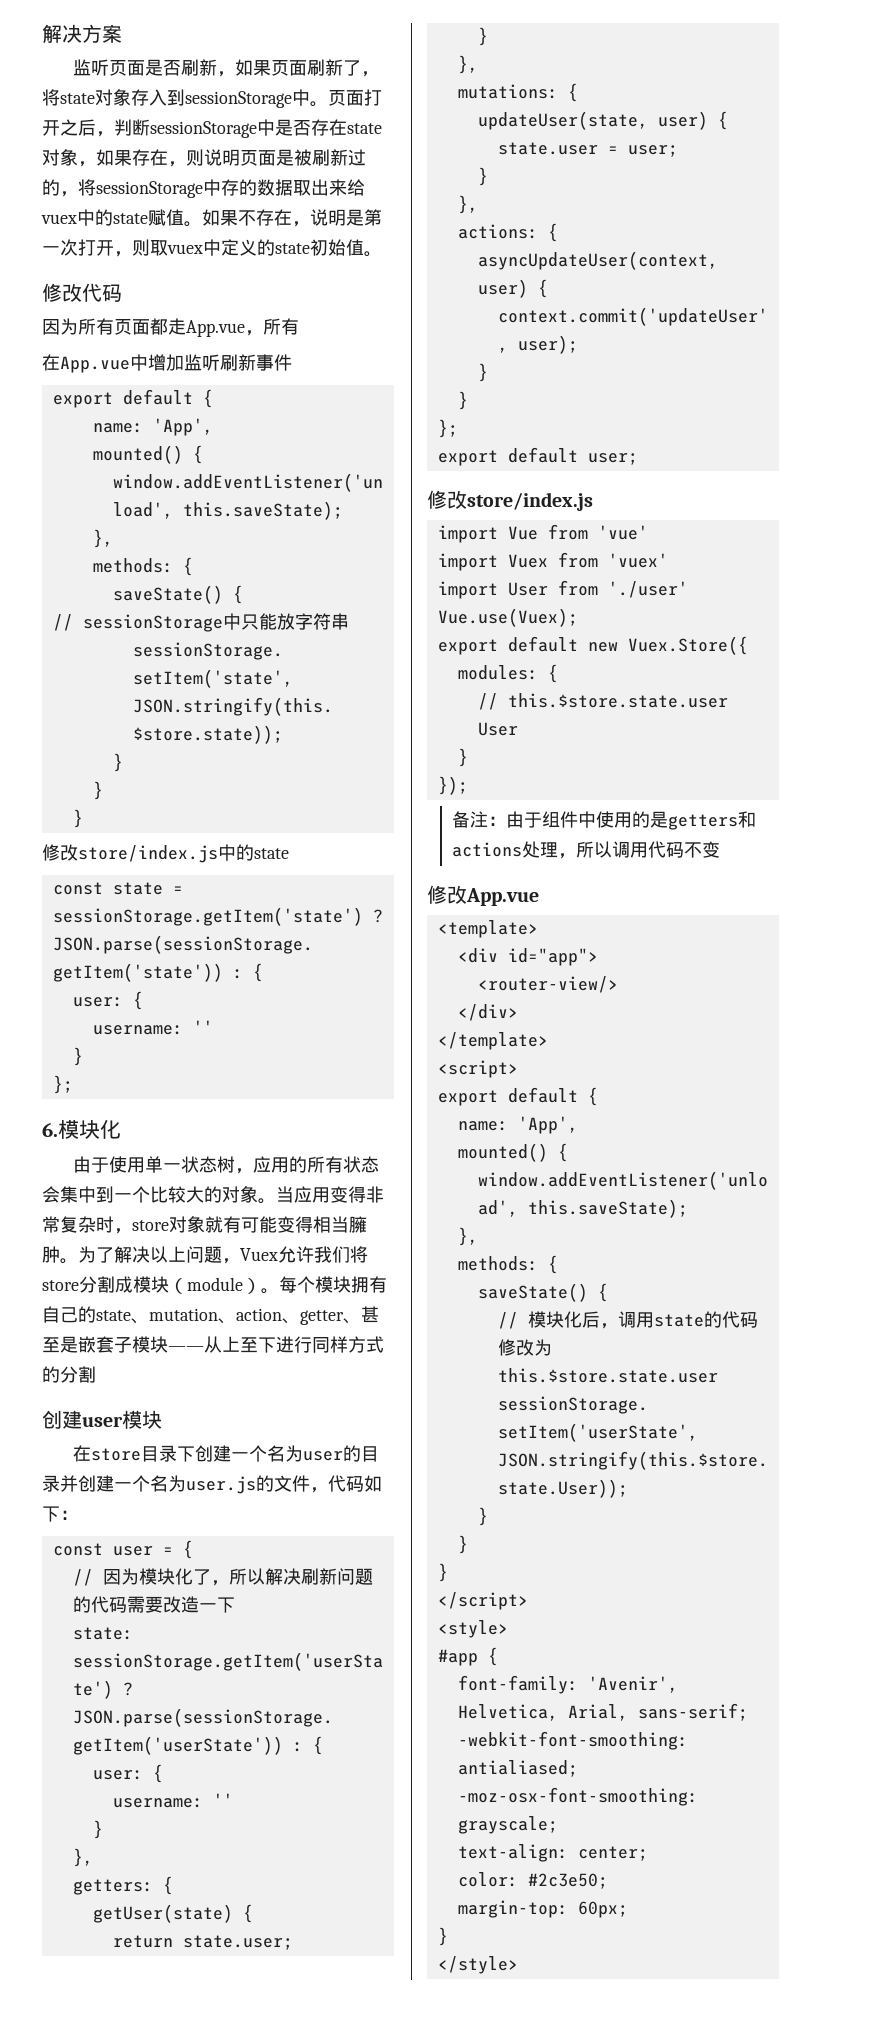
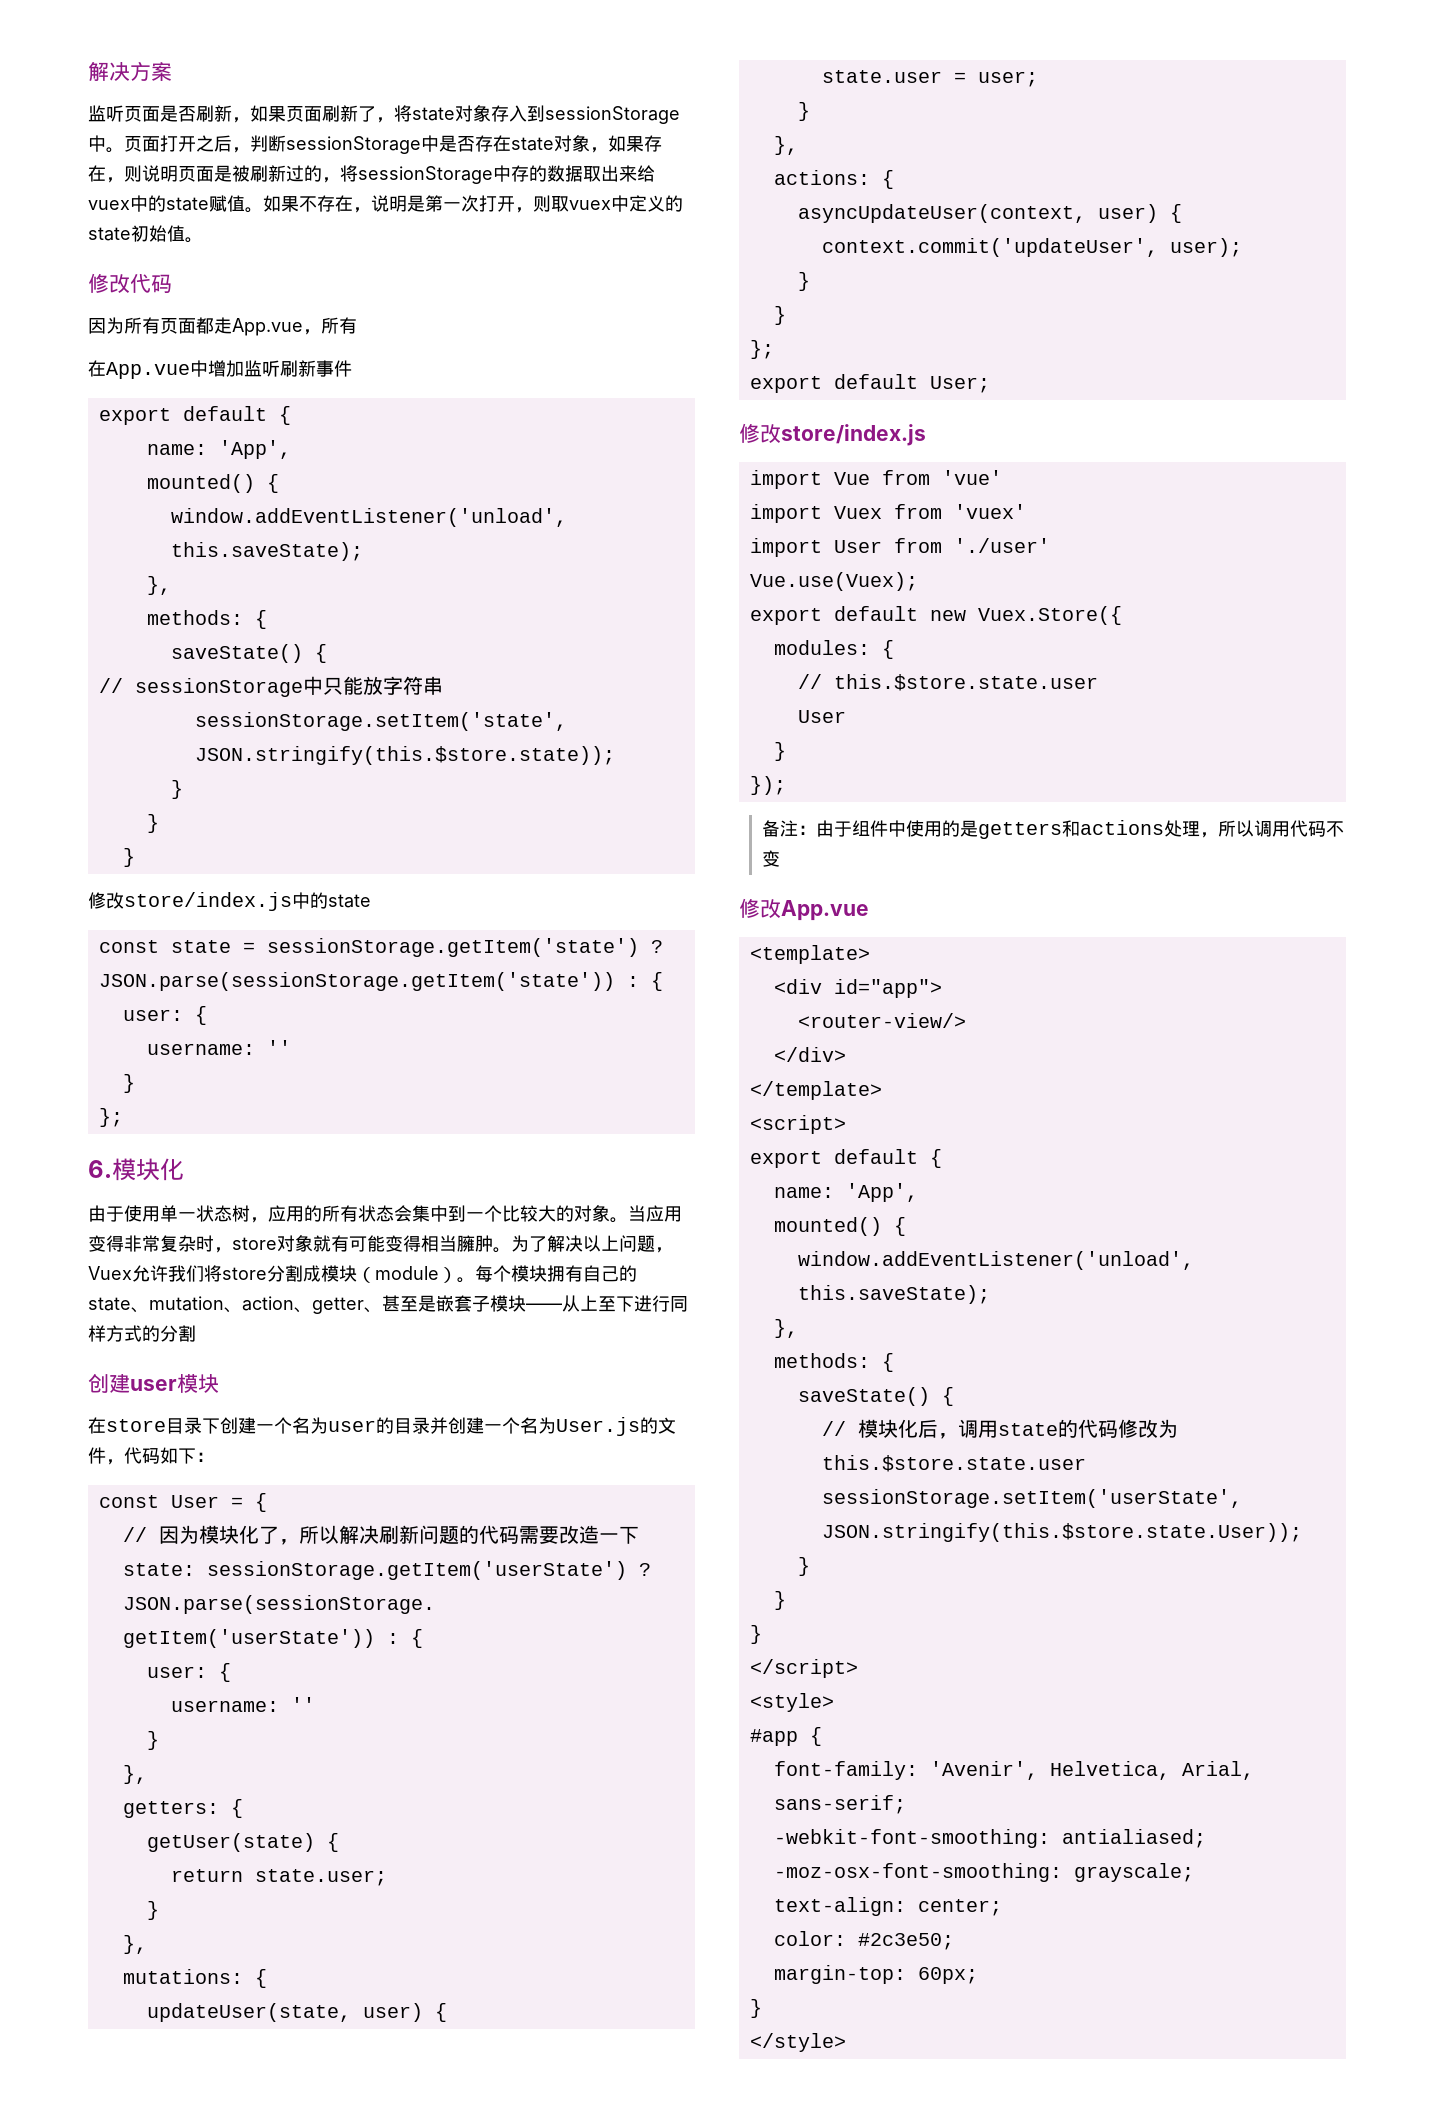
[186,1476,256,1494] user.js -> [556,1417,640,1436] User.js
[112,1546,153,1556] user -> [170,1495,219,1508] User
[587,453,638,465] user; -> [929,376,990,393] User;

